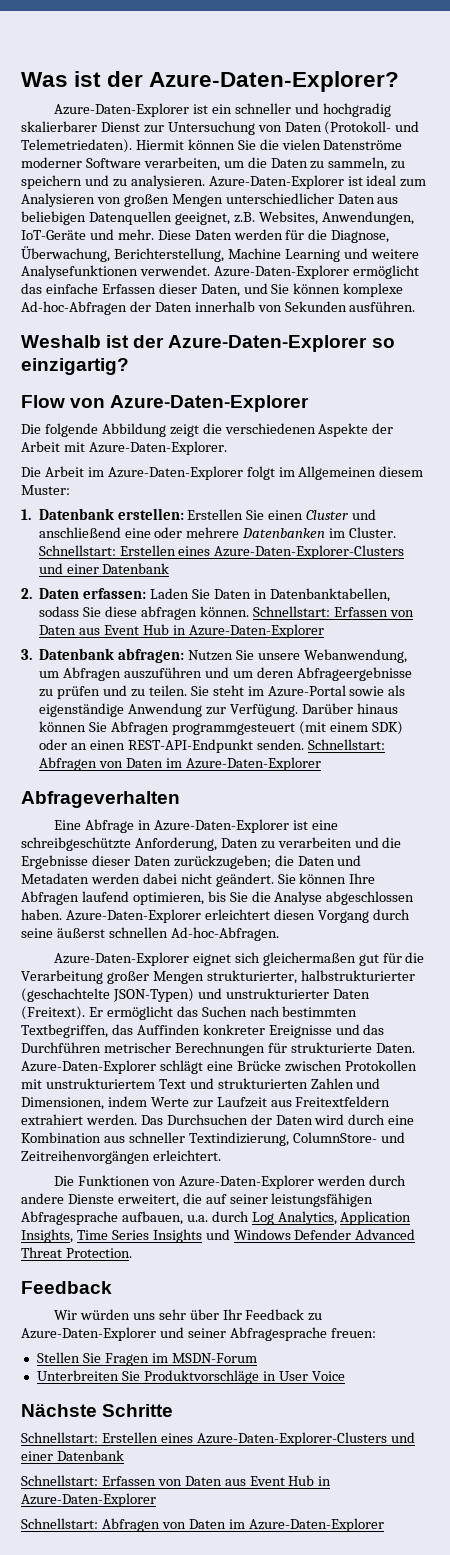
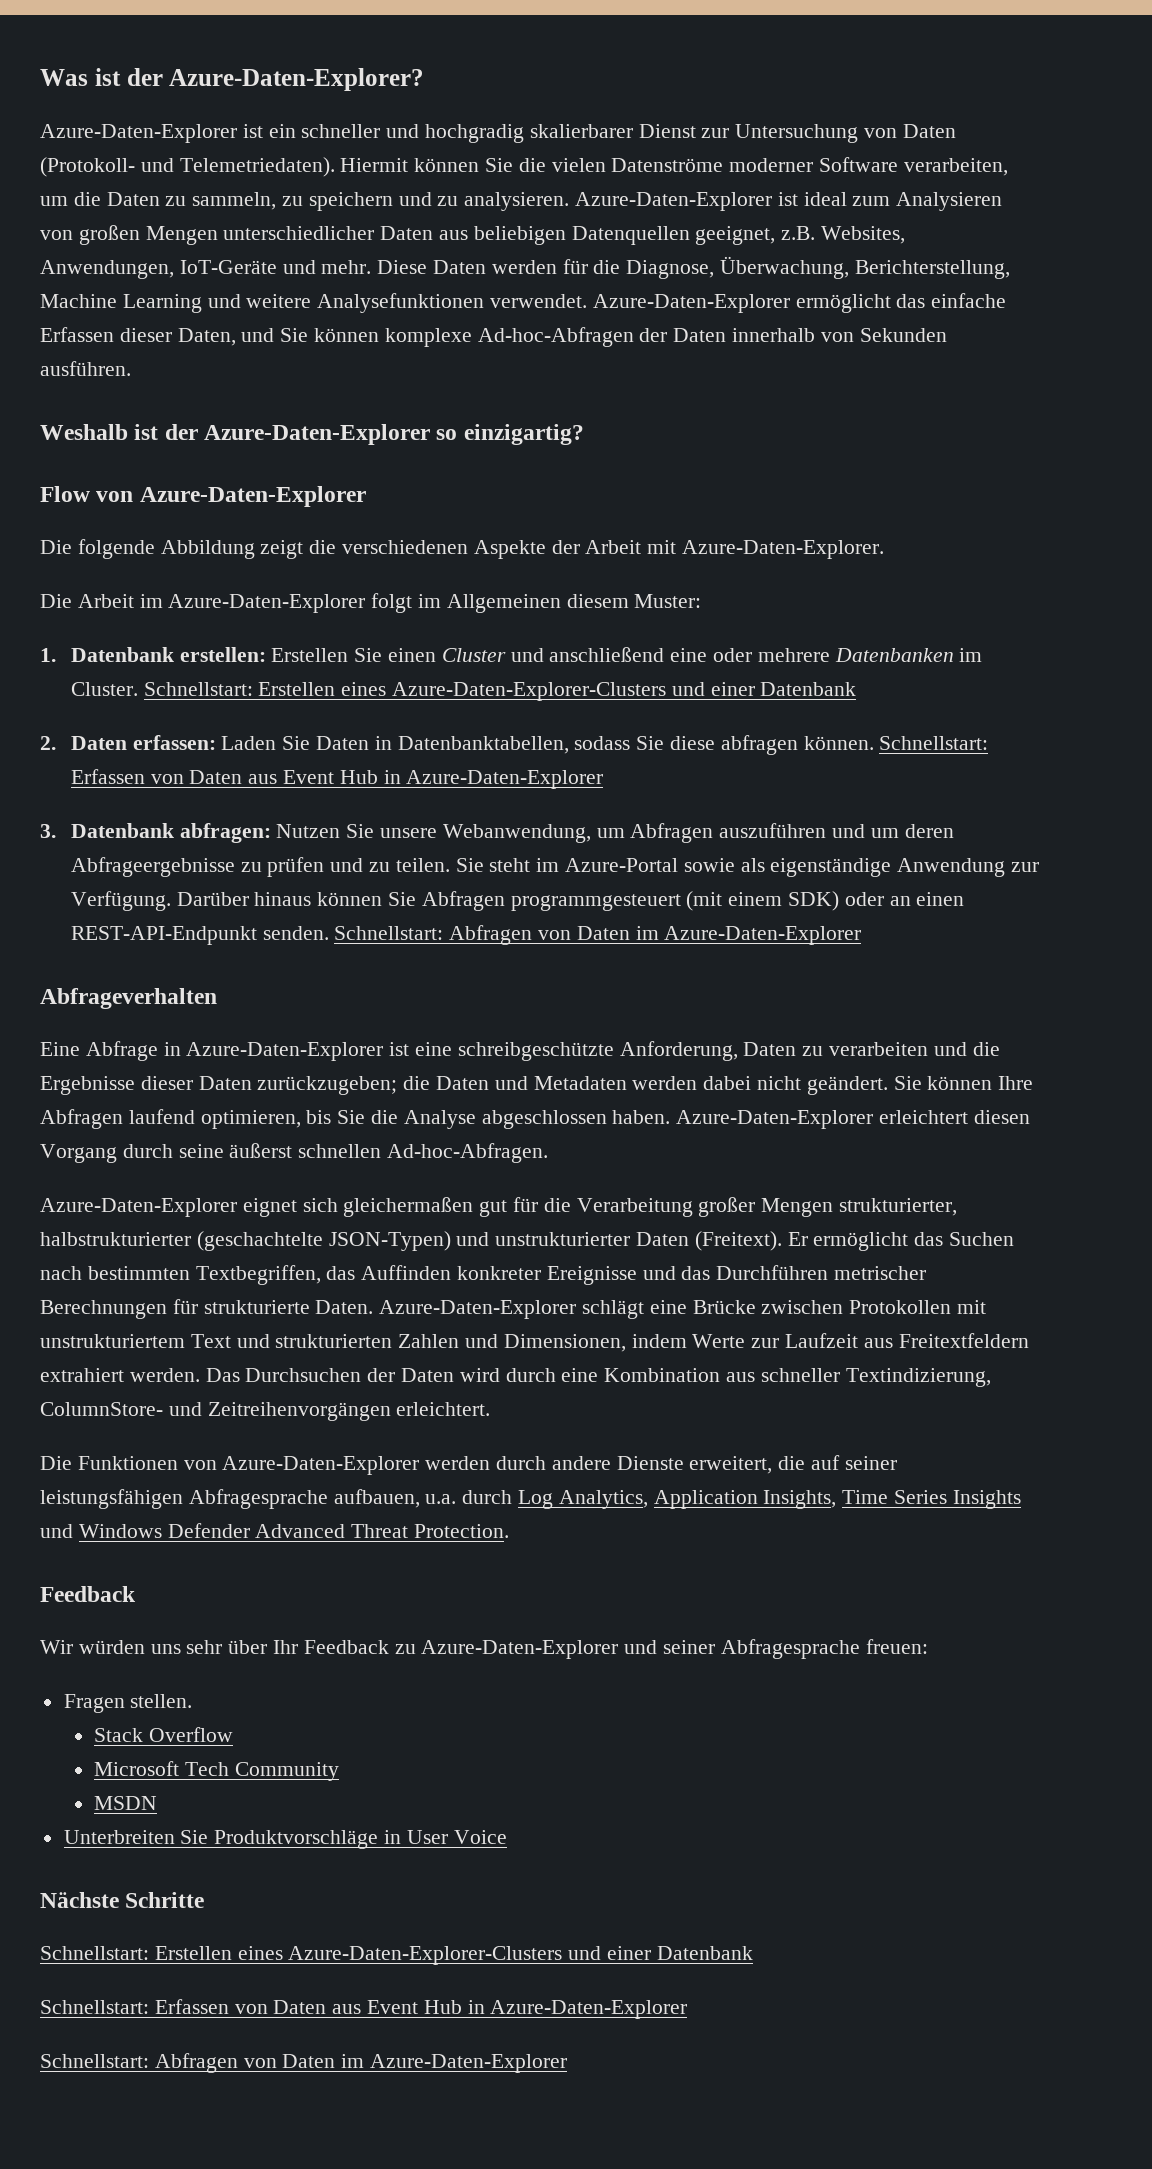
[36,1352,257,1366] Stellen Sie Fragen im MSDN-Forum -> [63,1694,193,1713] [94,1727,234,1742] [94,1761,340,1781] [94,1796,158,1810] Fragen stellen. // Stack Overflow // Microsoft Tech Community // MSDN

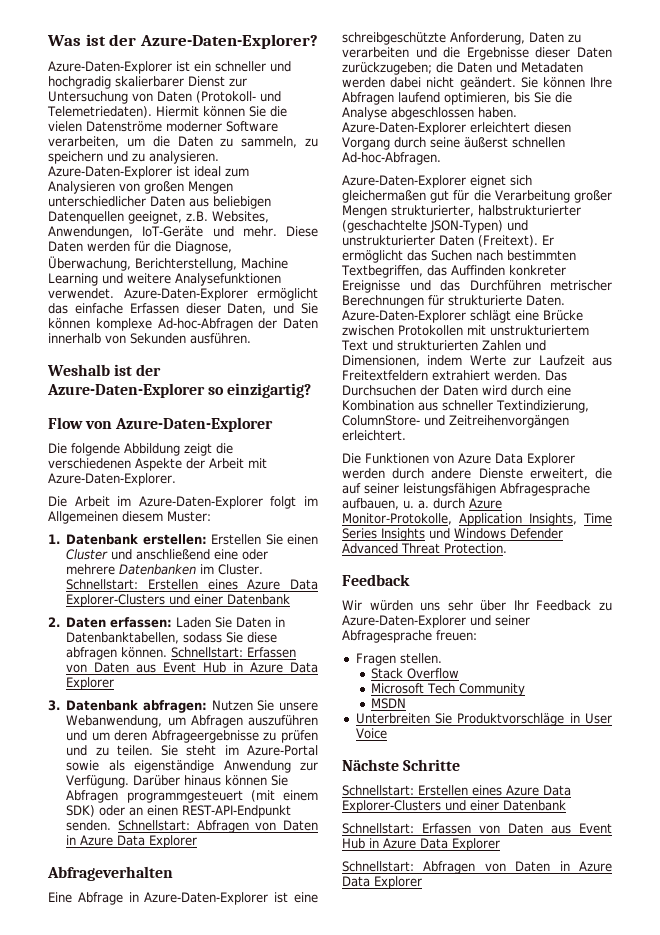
[392,682,667,701] Azure-Daten-Explorer-Clusters -> [247,579,318,590] [66,594,166,607] Azure Data Explorer-Clusters
[406,770,604,789] Azure-Daten-Explorer -> [250,662,318,673] [66,677,115,690] Azure Data Explorer
[635,926,862,945] im Azure-Daten-Explorer -> [66,835,198,848] in Azure Data Explorer
[222,1456,420,1475] Azure-Daten-Explorer -> [458,453,575,466] Azure Data Explorer
[425,1490,648,1509] u.a. durch Log Analytics, -> [403,498,502,509] [342,513,452,525] u. a. durch Azure Monitor-Protokolle,
[288,1946,563,1965] Azure-Daten-Explorer-Clusters -> [506,785,571,796] [342,800,441,813] Azure Data Explorer-Clusters
[490,2000,688,2019] [40,2053,568,2073] Azure-Daten-Explorer // Schnellstart: Abfragen von Daten im Azure-Daten-Explorer -> [383,838,500,851] [342,861,612,874] [342,876,422,889] Azure Data Explorer // Schnellstart: Abfragen von Daten in Azure Data Explorer

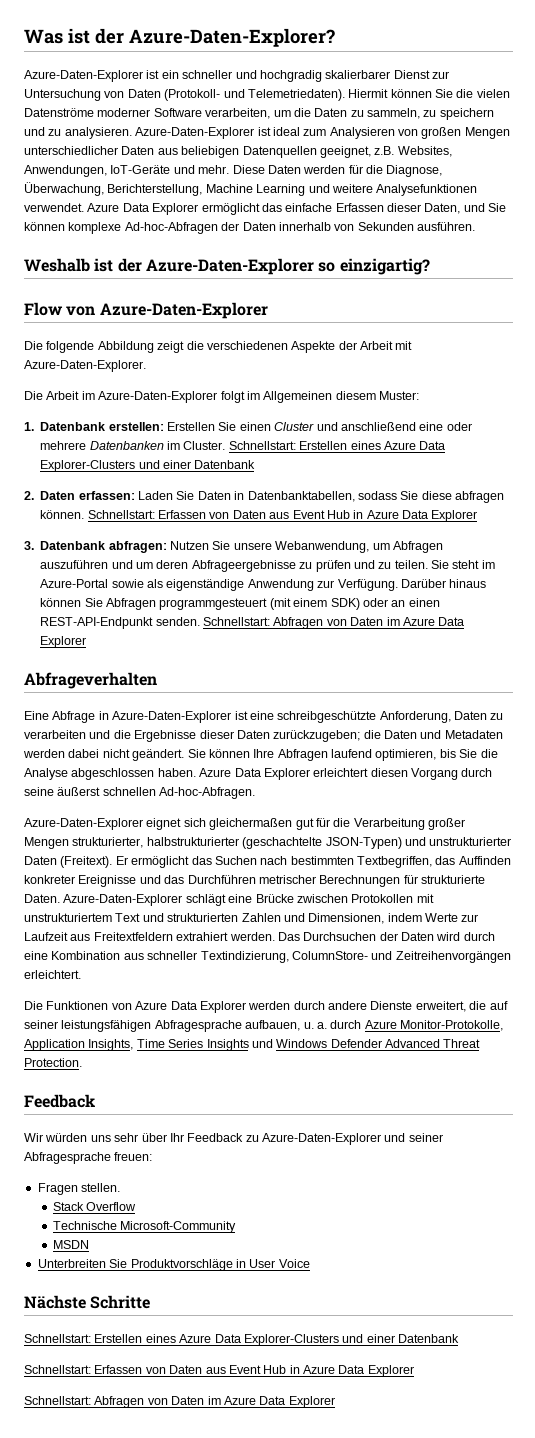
[123,288,248,301] Azure-Daten-Explorer -> [87,203,199,215] Azure Data Explorer
[66,835,77,845] in -> [386,617,400,626] im
[342,122,466,135] Azure-Daten-Explorer -> [199,768,310,780] Azure Data Explorer
[371,683,526,696] Microsoft Tech Community -> [52,1221,237,1233] Technische Microsoft-Community
[559,861,570,871] in -> [207,1396,221,1405] im

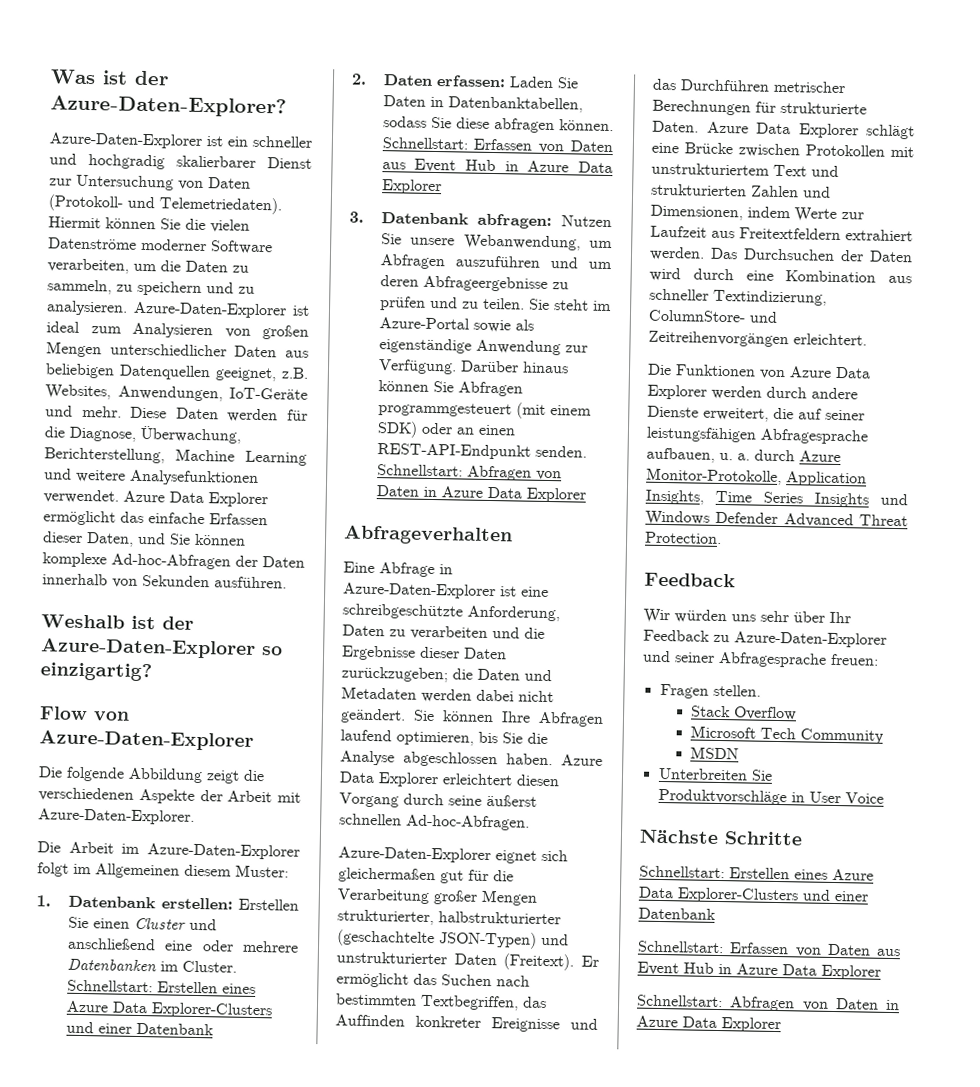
[386,617,400,626] im -> [422,486,437,498] in
[63,894,183,906] Azure-Daten-Explorer -> [706,121,859,139] Azure Data Explorer
[52,1221,237,1233] Technische Microsoft-Community -> [690,725,885,744] Microsoft Tech Community
[207,1396,221,1405] im -> [886,999,900,1011] in

